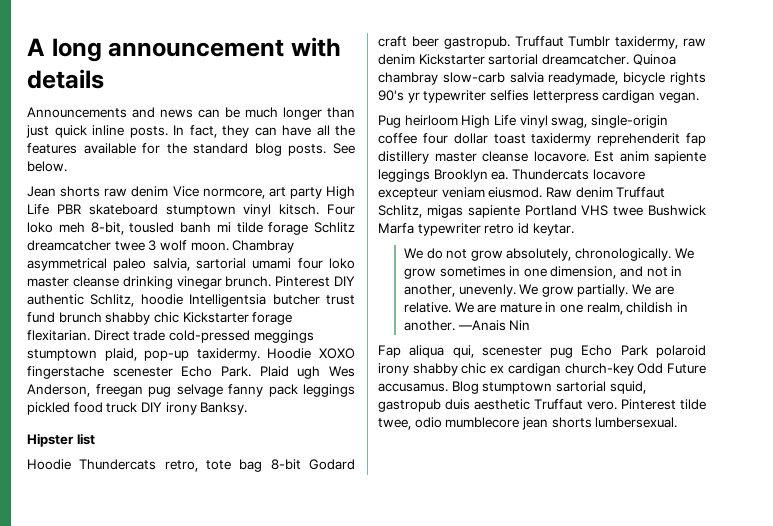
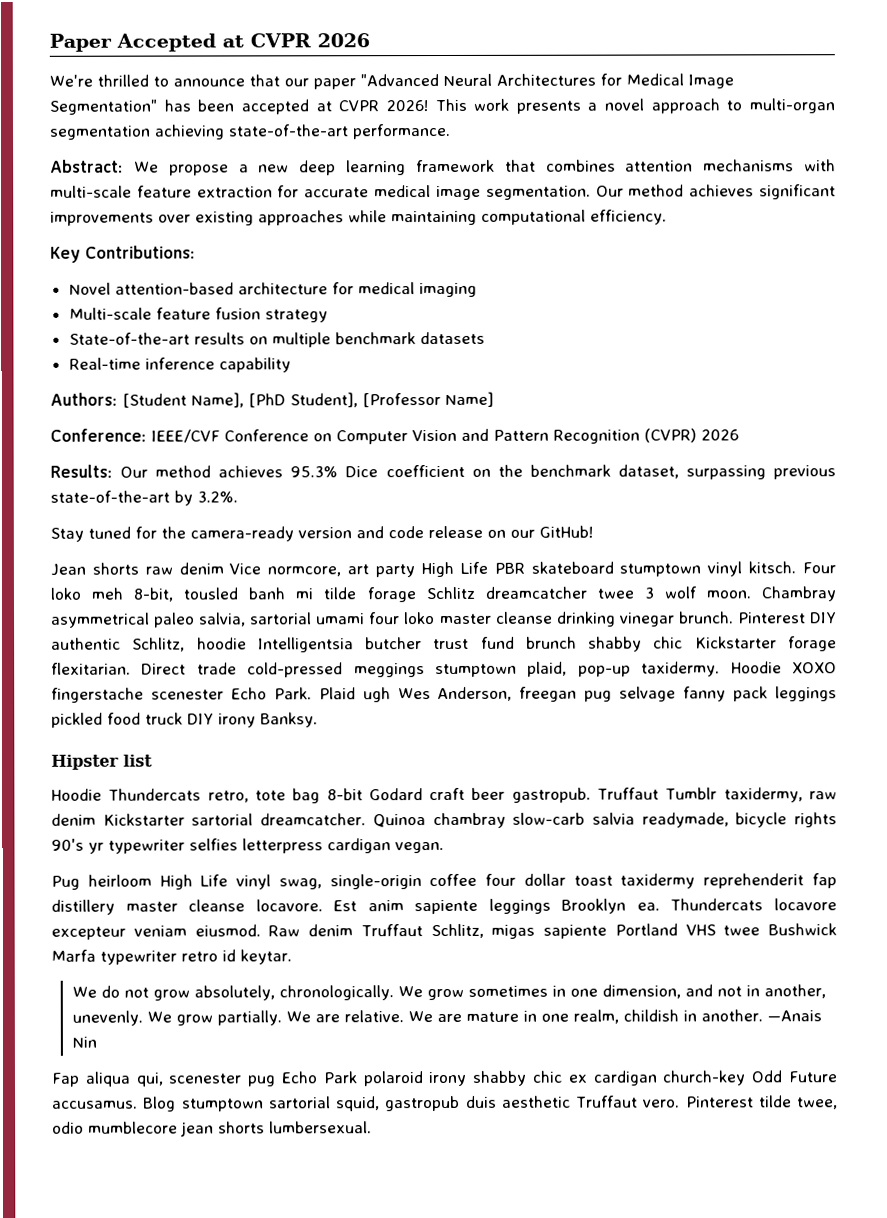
[27,37,341,62] [27,69,104,89] [27,107,355,120] [26,125,355,138] [27,143,356,156] [27,161,67,172] A long announcement with details // Announcements and news can be much longer than just quick inline posts. In fact, they can have all the features available for the standard blog posts. See below. -> [49,33,370,52] [49,73,734,90] [49,98,835,115] [49,123,451,140] [50,159,837,176] [50,184,837,201] [50,209,667,226] [50,245,196,263] [68,282,477,298] [68,307,328,323] [68,331,485,348] [68,357,291,373] [50,391,494,408] [50,428,739,445] [50,464,837,480] [50,490,238,506] [50,525,593,542] Paper Accepted at CVPR 2026 // We're thrilled to announce that our paper "Advanced Neural Architectures for Medical Image Segmentation" has been accepted at CVPR 2026! This work presents a novel approach to multi-organ segmentation achieving state-of-the-art performance. // Abstract: We propose a new deep learning framework that combines attention mechanisms with multi-scale feature extraction for accurate medical image segmentation. Our method achieves significant improvements over existing approaches while maintaining computational efficiency. // Key Contributions: // Novel attention-based architecture for medical imaging // Multi-scale feature fusion strategy // State-of-the-art results on multiple benchmark datasets // Real-time inference capability // Authors: [Student Name], [PhD Student], [Professor Name] // Conference: IEEE/CVF Conference on Computer Vision and Pattern Recognition (CVPR) 2026 // Results: Our method achieves 95.3% Dice coefficient on the benchmark dataset, surpassing previous state-of-the-art by 3.2%. // Stay tuned for the camera-ready version and code release on our GitHub!

